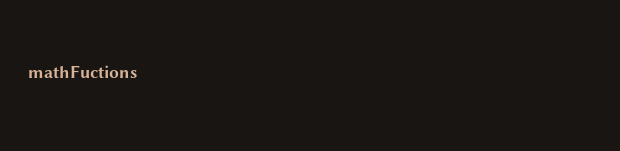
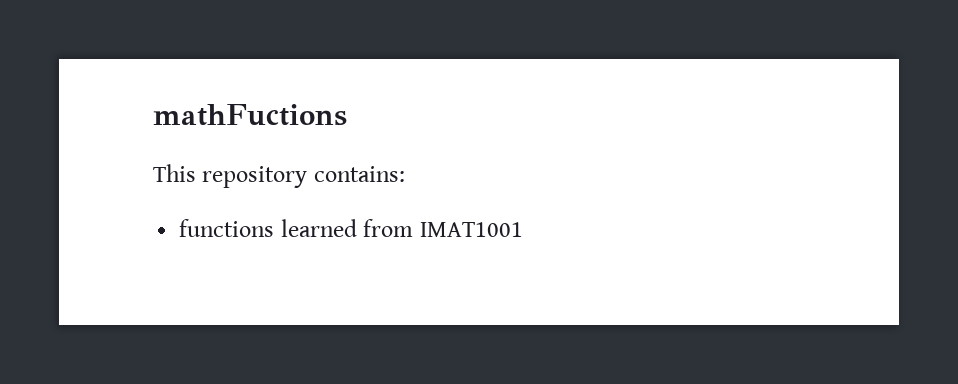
(137, 71) none -> [153,164,405,188] [179,219,523,237] // This repository contains: // functions learned from IMAT1001

